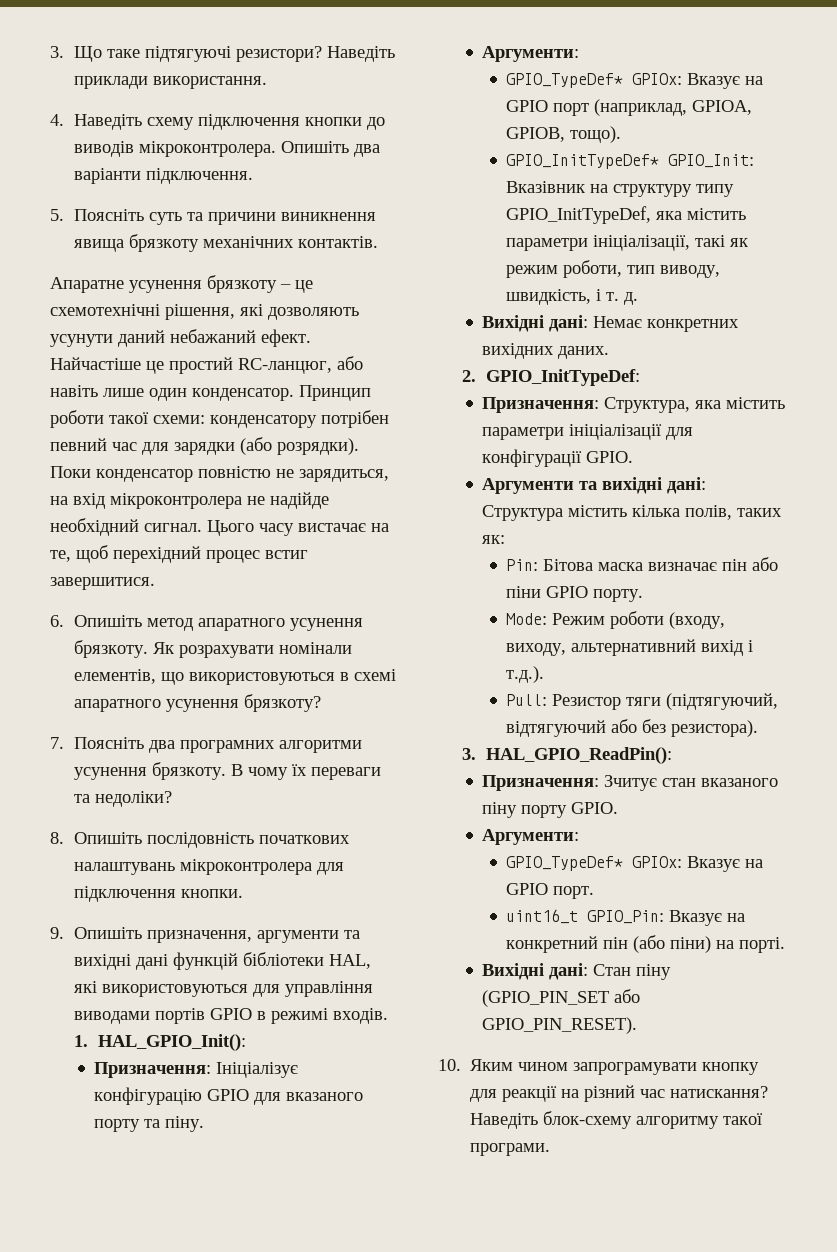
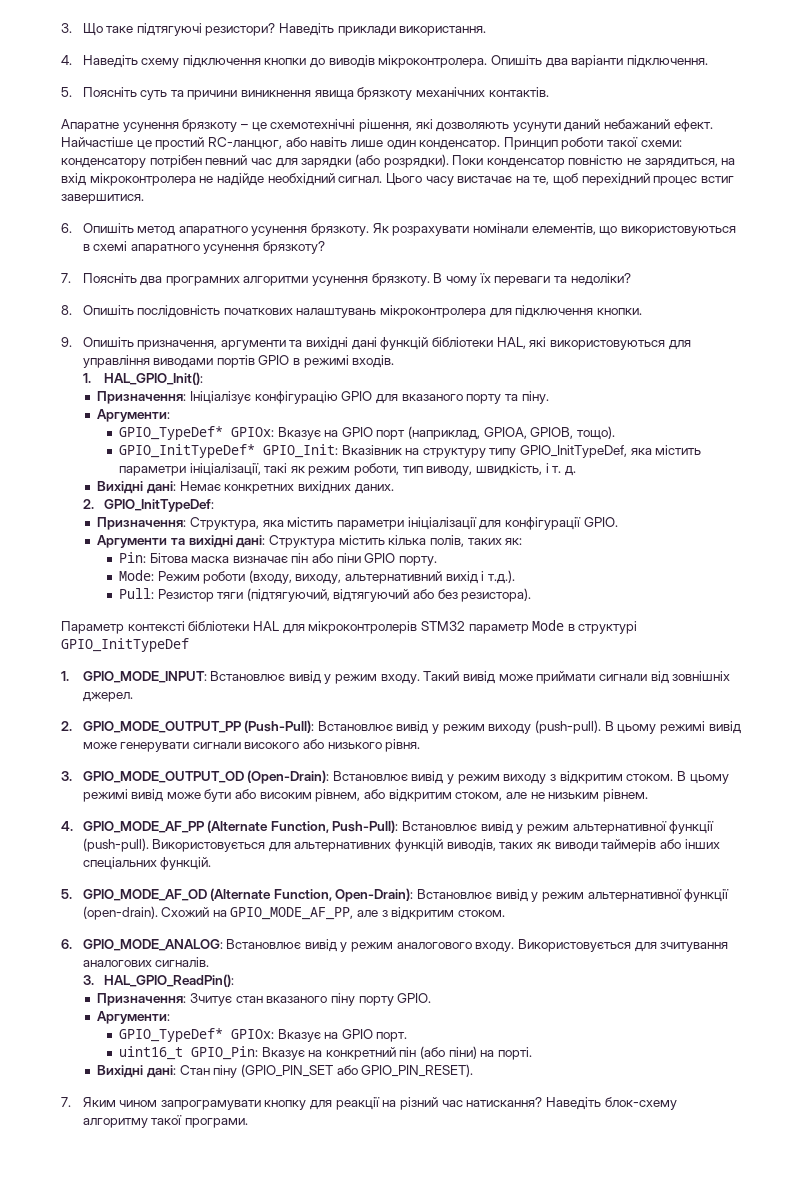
(759, 728) none -> [61,620,638,634] [61,638,189,652] [61,671,731,684] [82,692,133,702] [61,720,741,734] [82,739,421,752] [61,770,729,784] [82,789,648,802] [61,820,715,834] [82,838,720,852] [82,857,212,870] [61,888,730,902] [82,906,506,920] [61,939,729,952] [82,957,210,967] // Параметр контексті бібліотеки HAL для мікроконтролерів STM32 параметр Mode в структурі GPIO_InitTypeDef // 1. GPIO_MODE_INPUT: Встановлює вивід у режим входу. Такий вивід може приймати сигнали від зовнішніх джерел. // 2. GPIO_MODE_OUTPUT_PP (Push-Pull): Встановлює вивід у режим виходу (push-pull). В цьому режимі вивід може генерувати сигнали високого або низького рівня. // 3. GPIO_MODE_OUTPUT_OD (Open-Drain): Встановлює вивід у режим виходу з відкритим стоком. В цьому режимі вивід може бути або високим рівнем, або відкритим стоком, але не низьким рівнем. // 4. GPIO_MODE_AF_PP (Alternate Function, Push-Pull): Встановлює вивід у режим альтернативної функції (push-pull). Використовується для альтернативних функцій виводів, таких як виводи таймерів або інших спеціальних функцій. // 5. GPIO_MODE_AF_OD (Alternate Function, Open-Drain): Встановлює вивід у режим альтернативної функції (open-drain). Схожий на GPIO_MODE_AF_PP, але з відкритим стоком. // 6. GPIO_MODE_ANALOG: Встановлює вивід у режим аналогового входу. Використовується для зчитування аналогових сигналів.
[438,1059,461,1071] 10. -> [61,1097,71,1107] 7.

